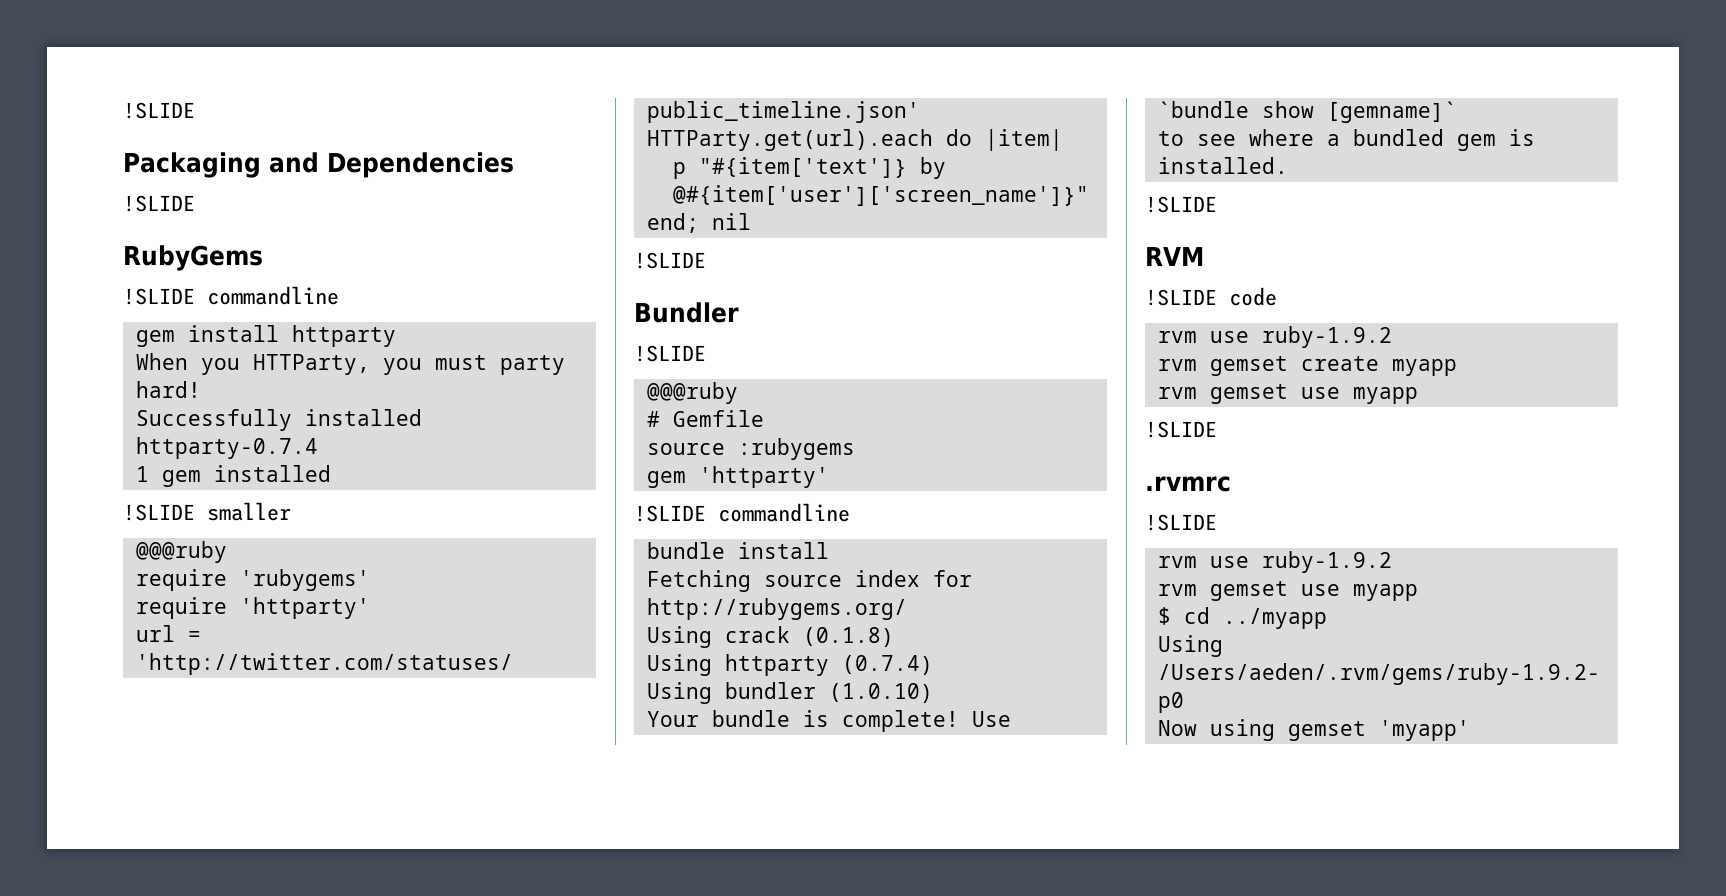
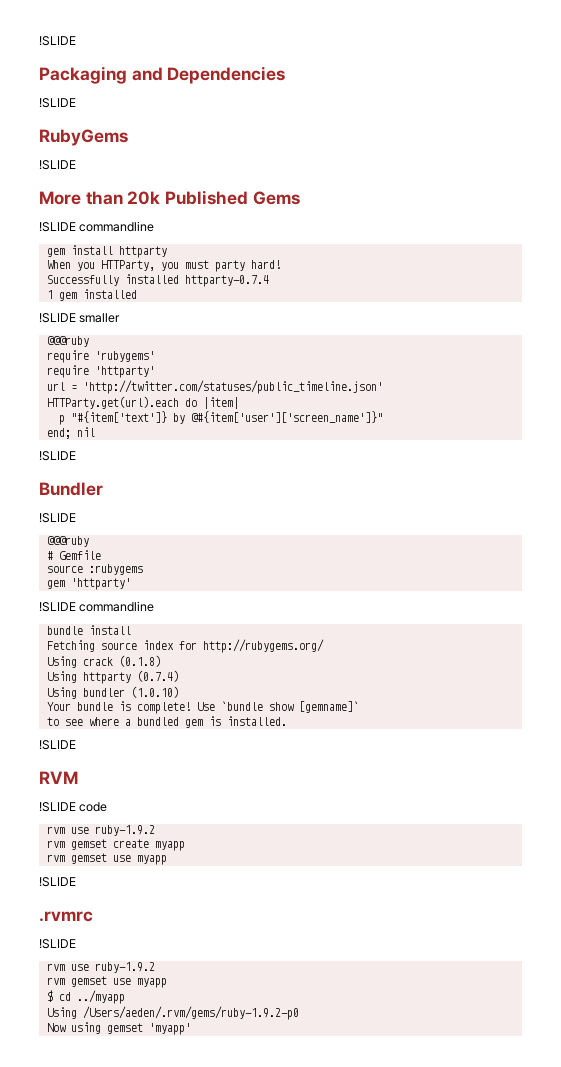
(195, 296) none -> [39,190,300,205] [39,222,76,232] // More than 20k Published Gems // !SLIDE

